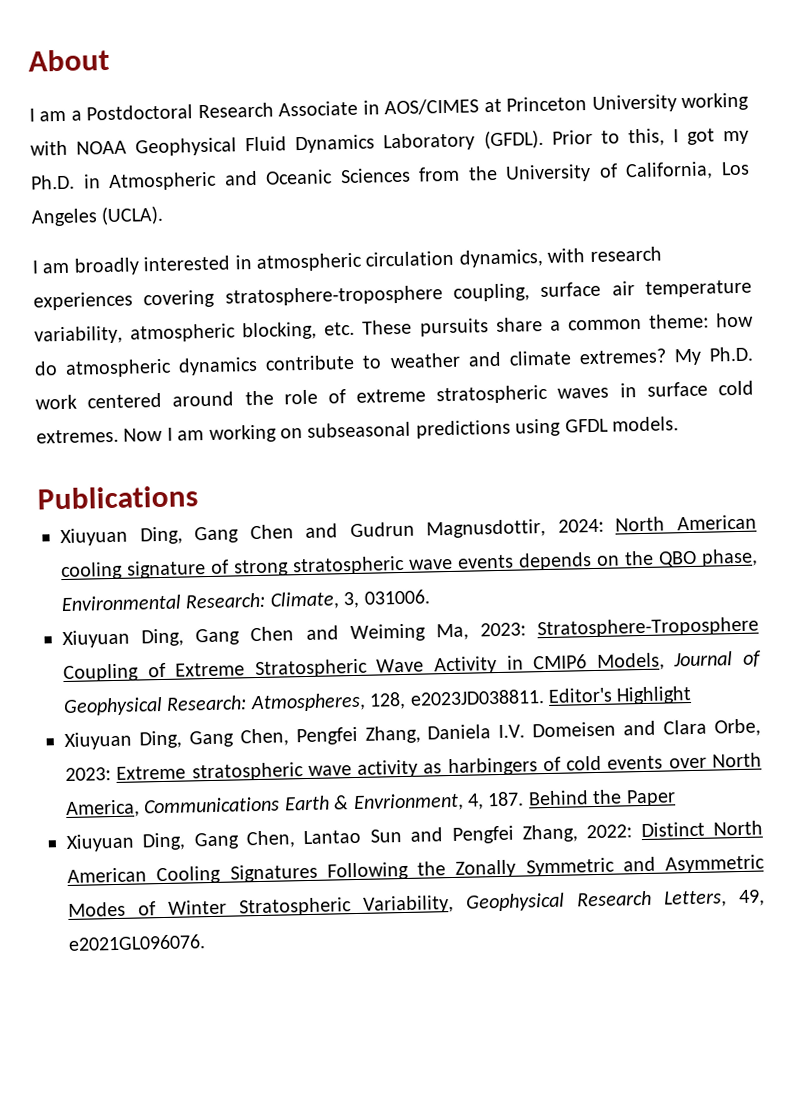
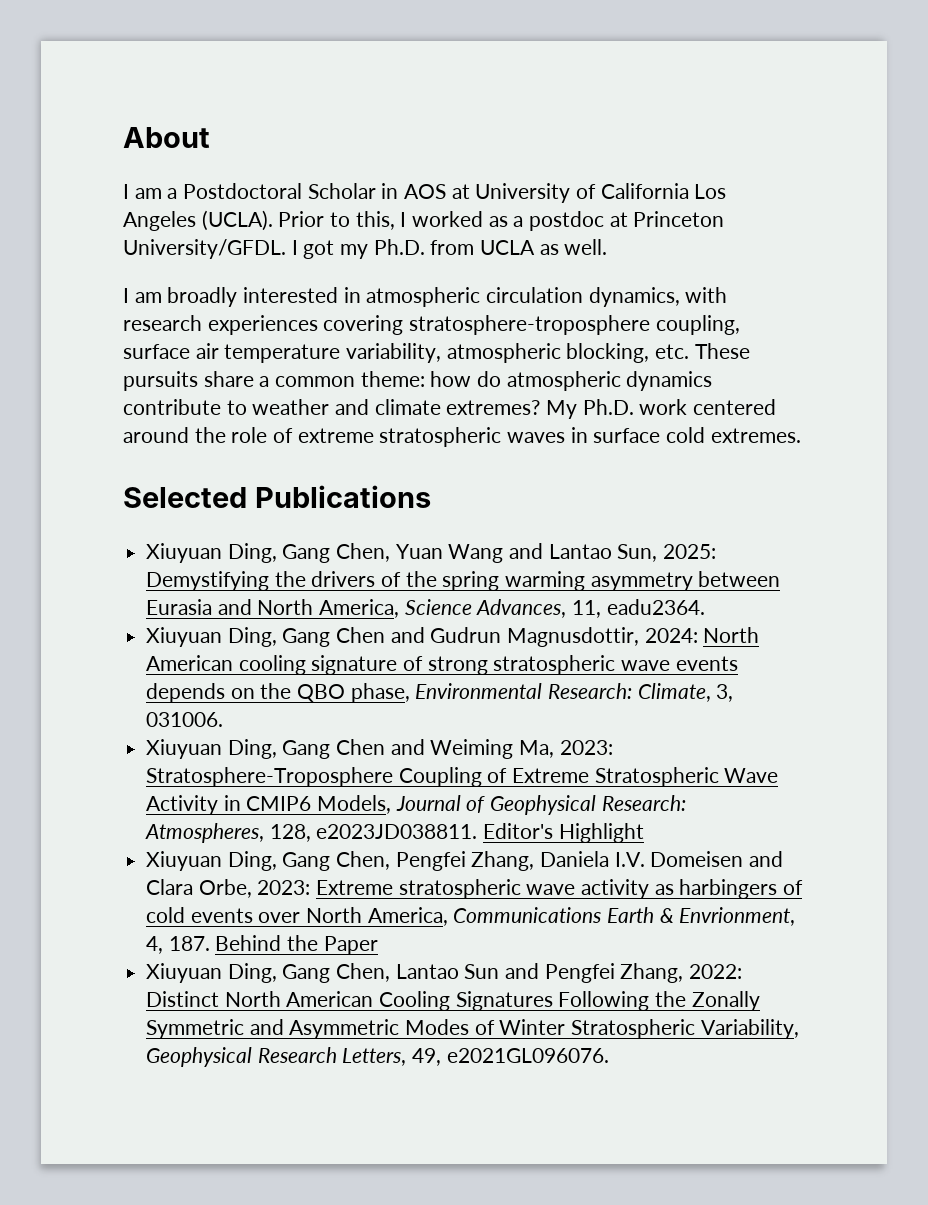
[197,92,749,119] [30,128,750,157] [30,161,750,191] [31,205,165,227] Research Associate in AOS/CIMES at Princeton University working with NOAA Geophysical Fluid Dynamics Laboratory (GFDL). Prior to this, I got my Ph.D. in Atmospheric and Oceanic Sciences from the University of California, Los Angeles (UCLA). -> [307,183,727,203] [123,210,725,231] [123,239,608,259] Scholar in AOS at University of California Los Angeles (UCLA). Prior to this, I worked as a postdoc at Princeton University/GFDL. I got my Ph.D. from UCLA as well.
[123,416,679,443] [37,485,198,510] Now I am working on subseasonal predictions using GFDL models. // Publications -> [123,485,431,508] [146,543,717,563] [146,571,781,591] [146,599,705,618] // Selected Publications // Xiuyuan Ding, Gang Chen, Yuan Wang and Lantao Sun, 2025: Demystifying the drivers of the spring warming asymmetry between Eurasia and North America, Science Advances, 11, eadu2364.

